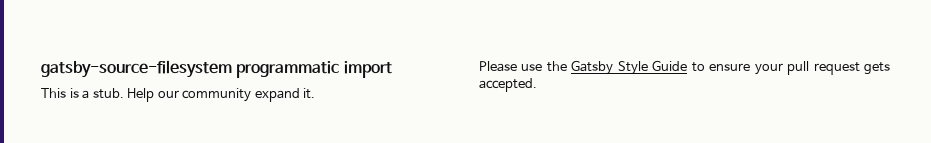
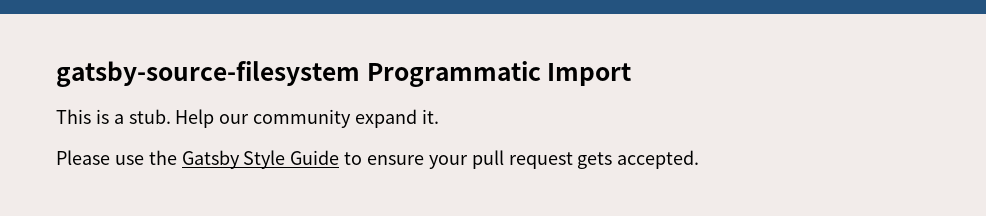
[236,61,392,78] programmatic import -> [366,61,632,87] Programmatic Import

